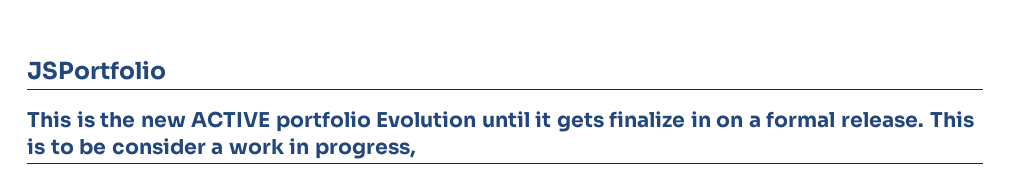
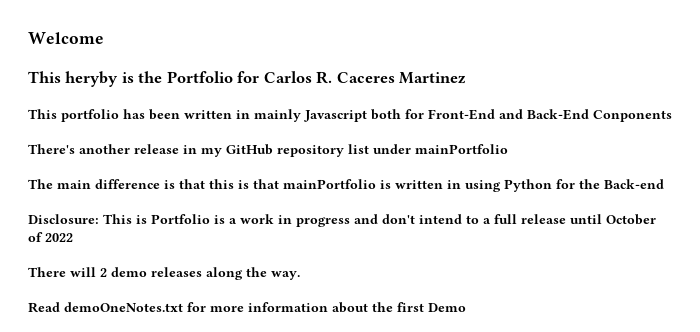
[27,60,166,80] [27,111,71,128] JSPortfolio // This -> [28,32,104,44] [28,71,119,87] Welcome // This heryby
[140,111,974,132] [27,138,416,159] new ACTIVE portfolio Evolution until it gets finalize in on a formal release. This is to be consider a work in progress, -> [166,71,467,84] [28,109,672,122] [28,144,508,157] [28,179,664,192] [28,214,656,227] [28,232,73,242] [28,267,300,280] [28,302,466,313] Portfolio for Carlos R. Caceres Martinez // This portfolio has been written in mainly Javascript both for Front-End and Back-End Conponents // There's another release in my GitHub repository list under mainPortfolio // The main difference is that this is that mainPortfolio is written in using Python for the Back-end // Disclosure: This is Portfolio is a work in progress and don't intend to a full release until October of 2022 // There will 2 demo releases along the way. // Read demoOneNotes.txt for more information about the first Demo

